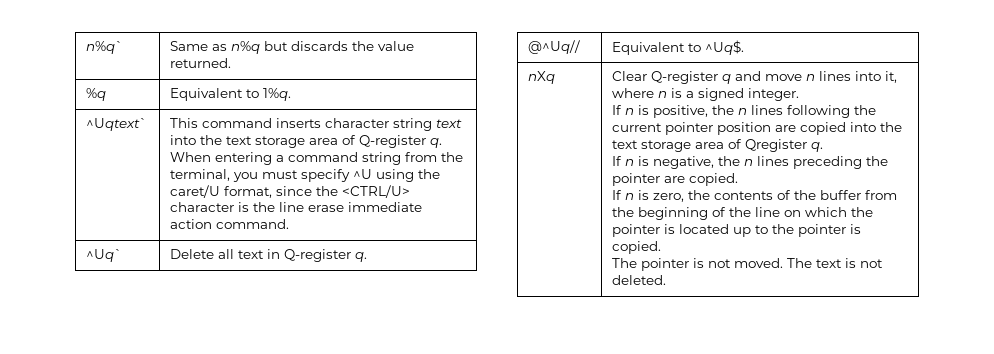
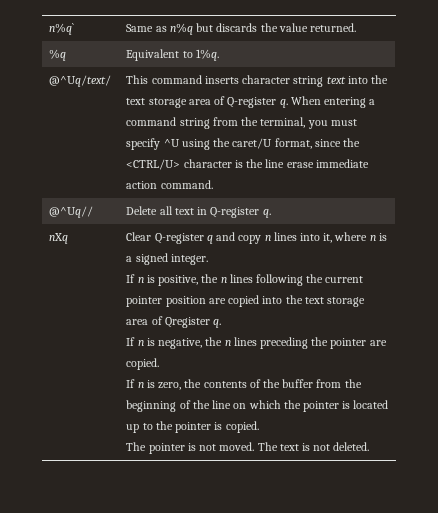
[86,118,148,131] ^Uqtext` -> [49,75,112,87] @^Uq/text/
[86,249,123,262] ^Uq` -> [49,206,94,218] @^Uq//
[528,40,581,54] [612,40,745,55] // @^Uq// | Equivalent to ^Uq$. -> (271, 213) none
[765,74,803,81] move -> [238,235,262,244] copy

